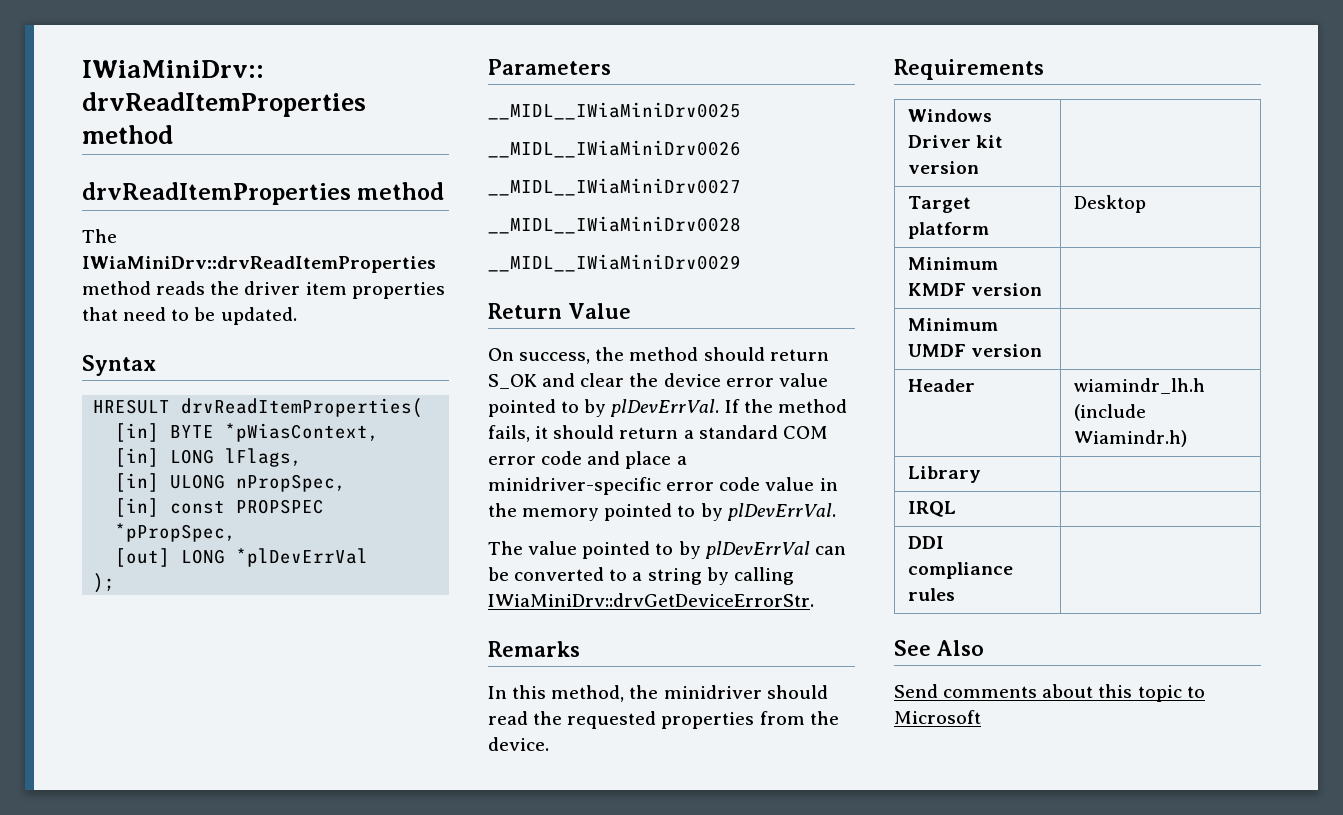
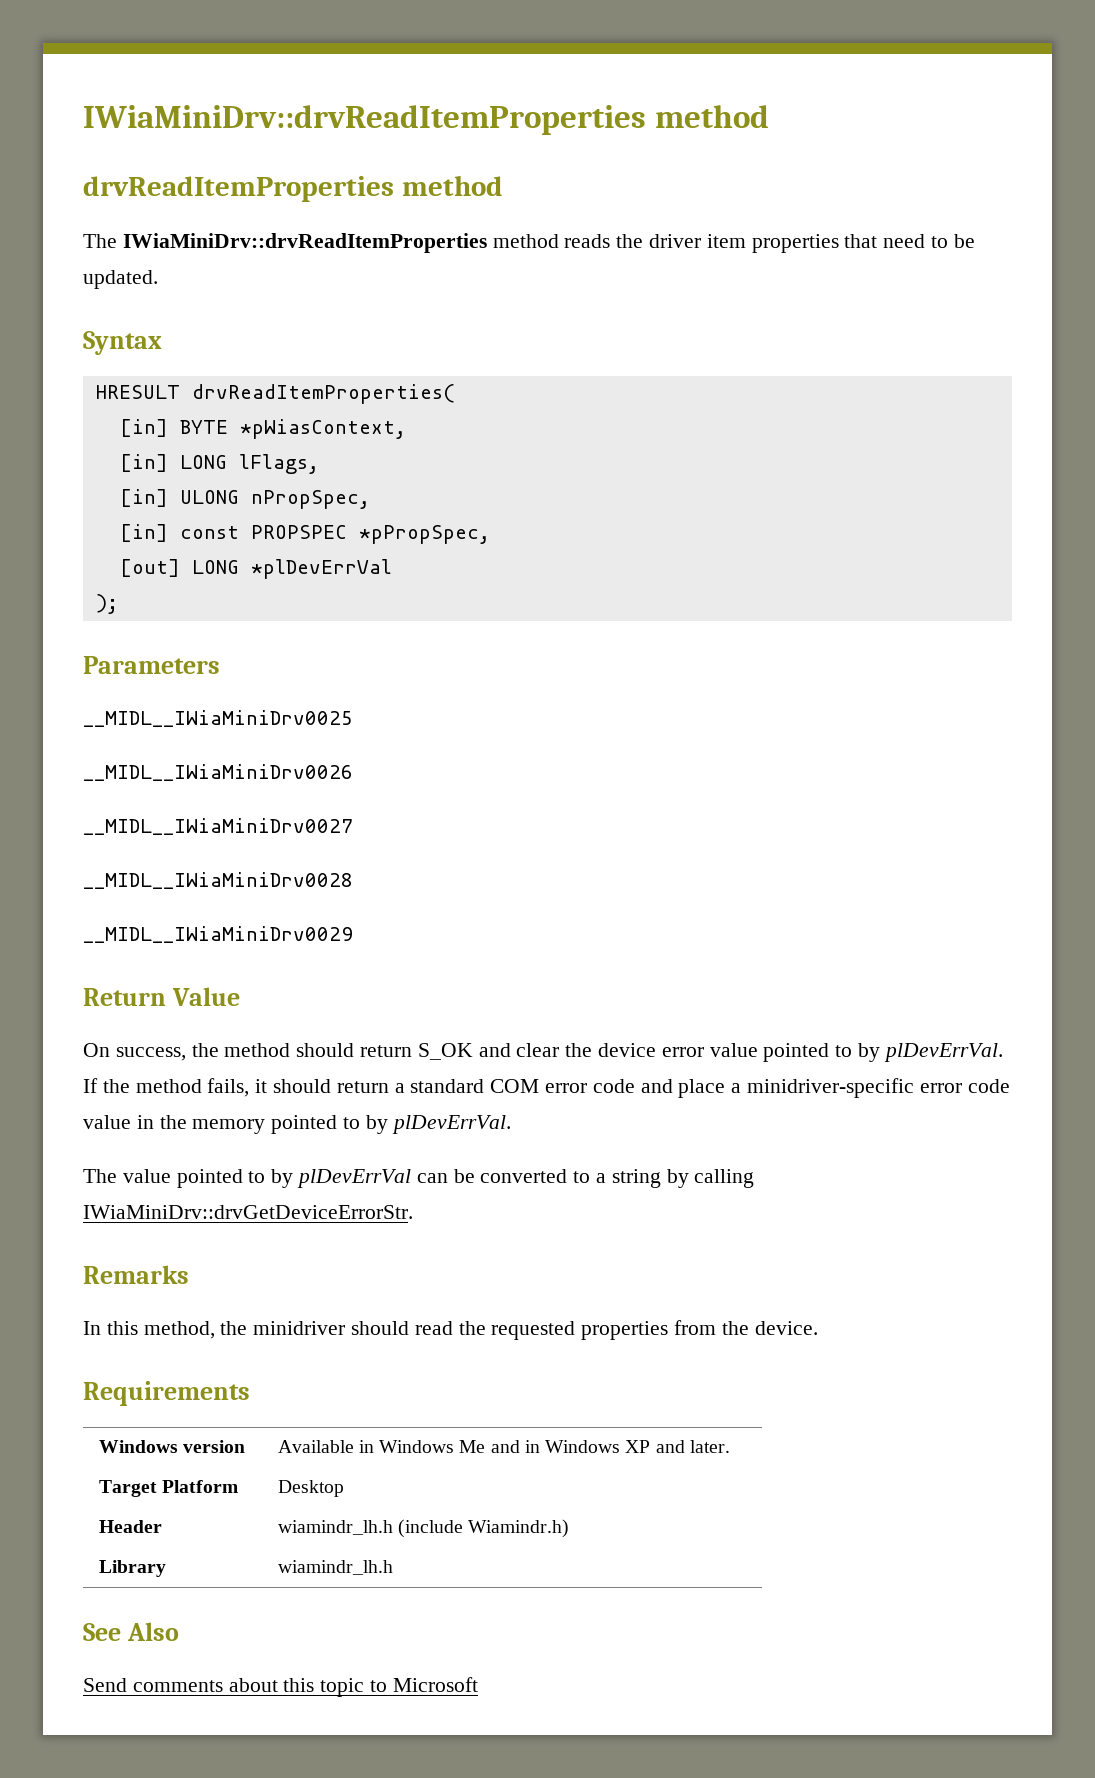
[907,135,1003,148] [907,161,979,174] Driver kit version | -> [182,1440,245,1453] [277,1440,730,1453] version | Available in Windows Me and in Windows XP and later.
[907,222,989,239] platform -> [161,1480,238,1493] Platform
[907,257,998,270] [907,283,1042,296] [907,318,998,331] [907,344,1042,357] // Minimum KMDF version | // Minimum UMDF version | -> (344, 1488) none
[907,501,956,517] [907,536,944,549] [907,562,1013,579] [907,588,955,601] // IRQL | // DDI compliance rules | -> [277,1560,393,1575] wiamindr_lh.h

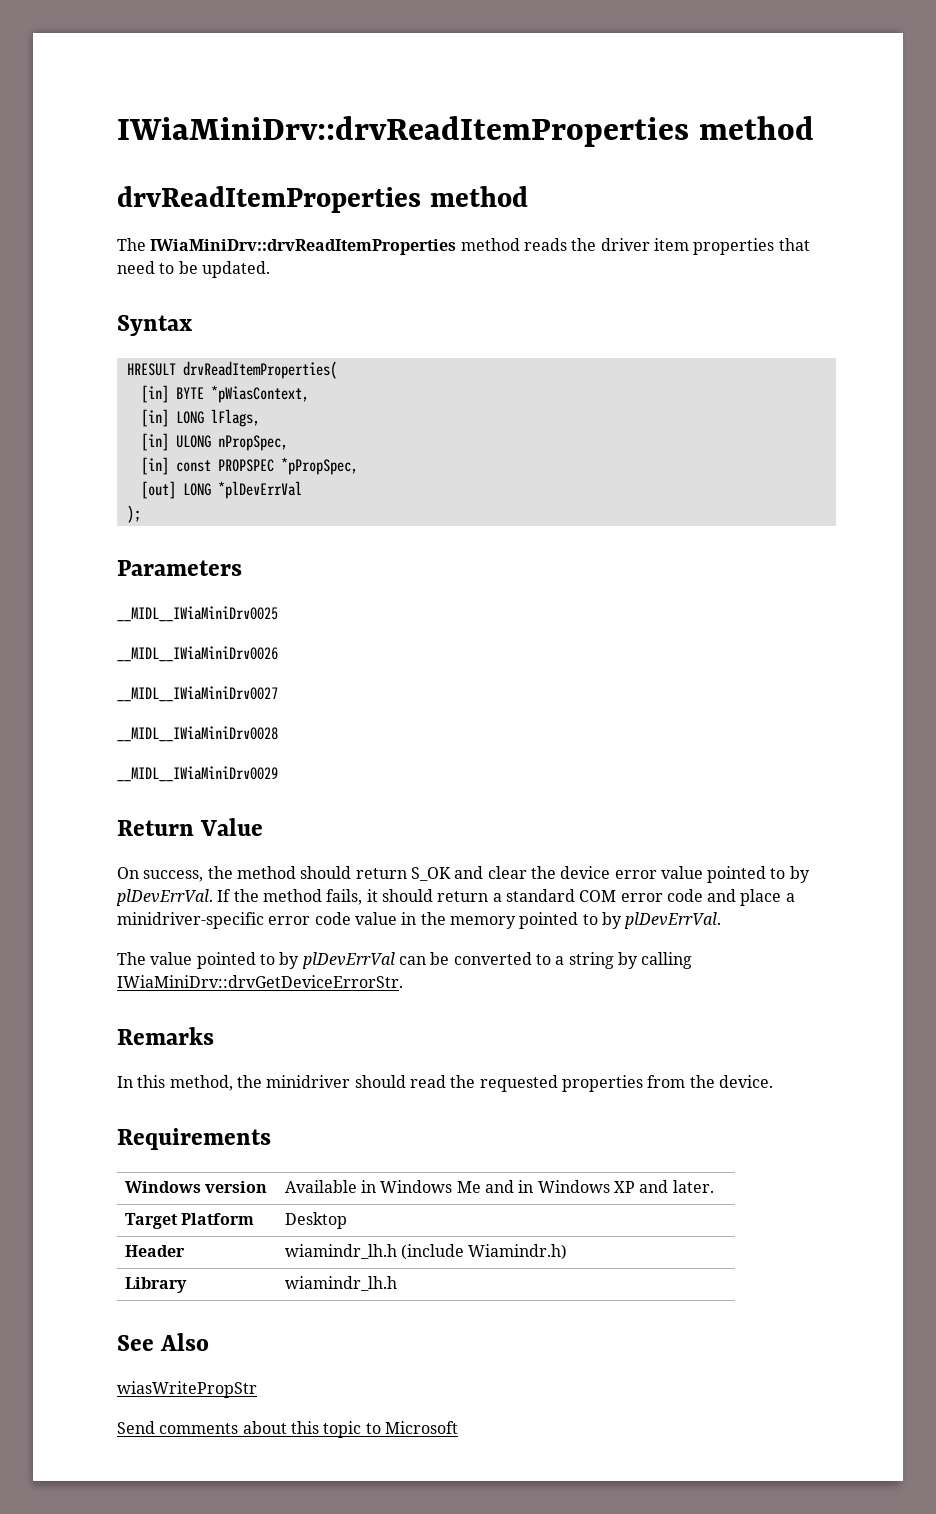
(180, 1631) none -> [117,1381,257,1398] // wiasWritePropStr

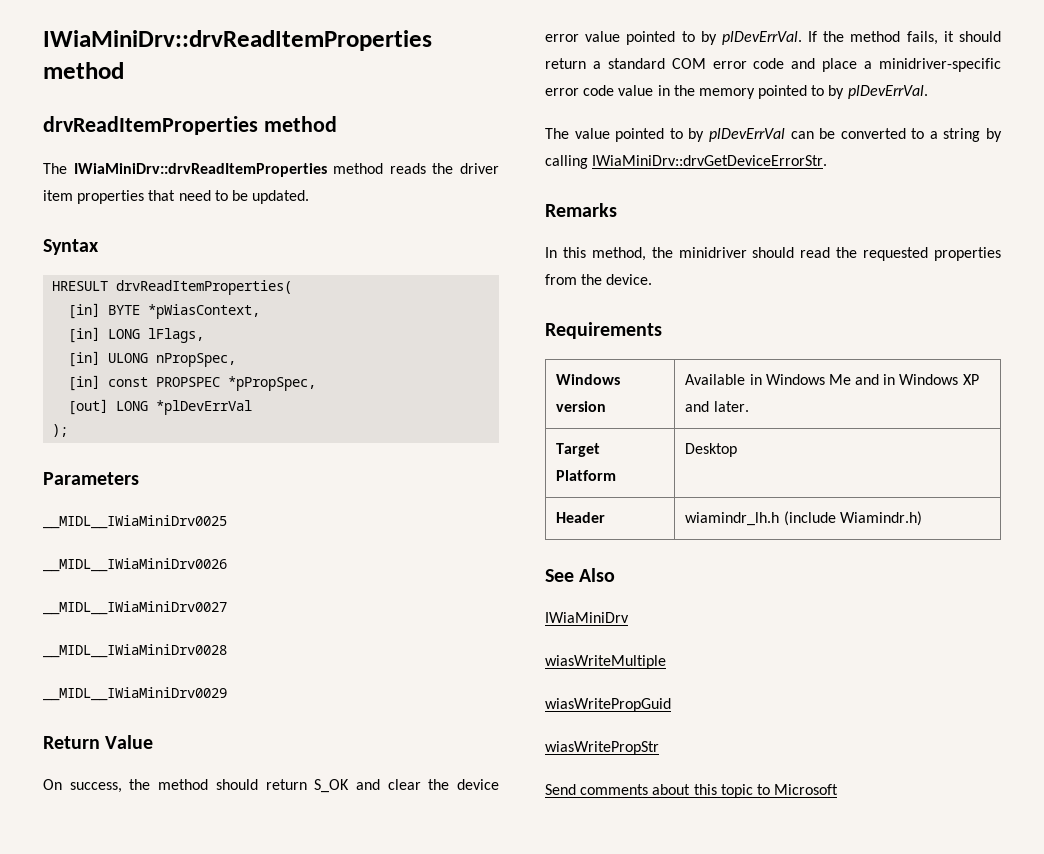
[124,1277,187,1293] [284,1276,397,1291] // Library | wiamindr_lh.h -> (922, 518) none
(210, 1342) none -> [545,612,629,623] [545,655,666,669] [545,698,671,712] // IWiaMiniDrv // wiasWriteMultiple // wiasWritePropGuid

